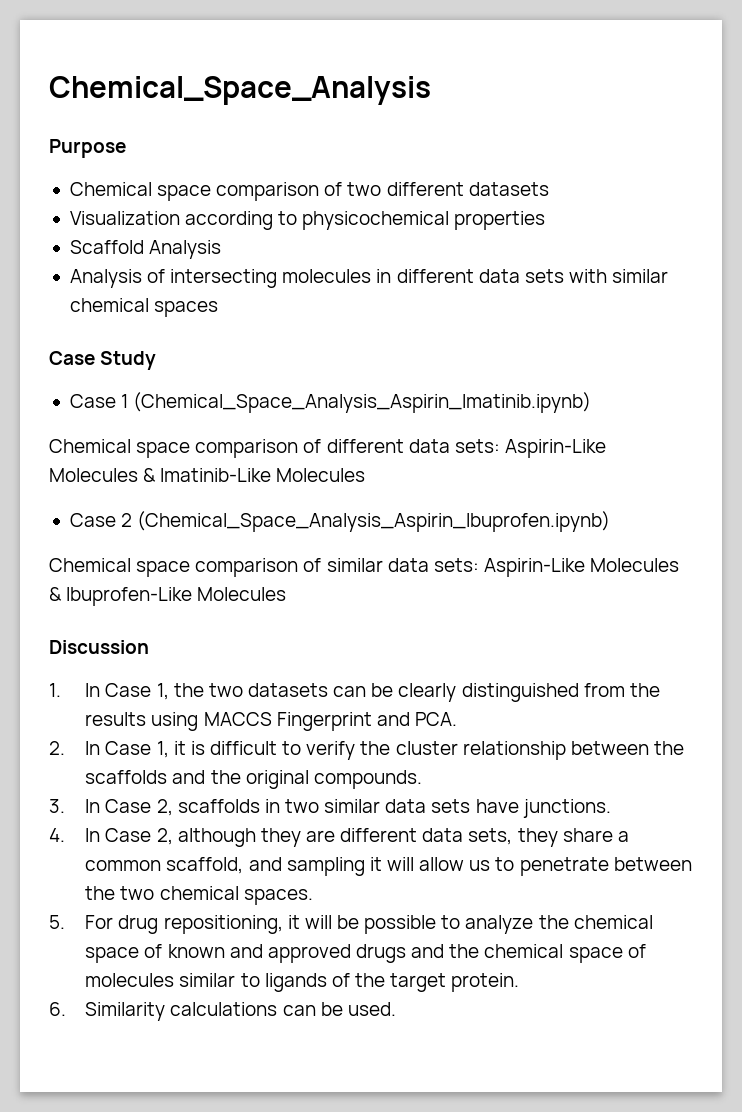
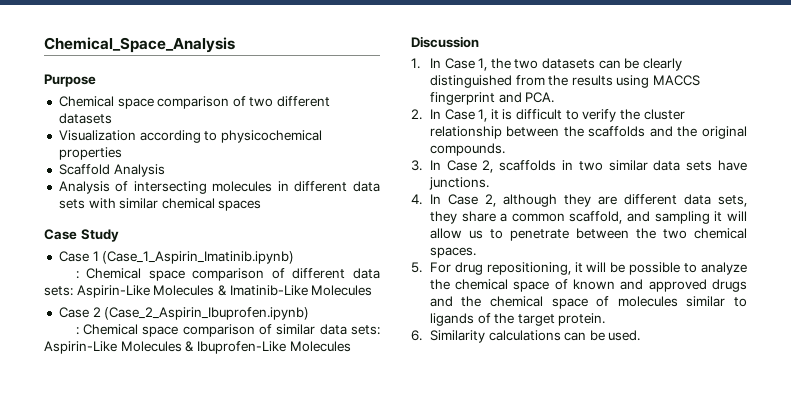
[133,392,592,413] (Chemical_Space_Analysis_Aspirin_Imatinib.ipynb) // -> [102,251,295,264] [75,271,79,279] (Case_1_Aspirin_Imatinib.ipynb) // :
[137,511,611,532] (Chemical_Space_Analysis_Aspirin_Ibuprofen.ipynb) // -> [104,307,310,320] [75,327,79,335] (Case_2_Aspirin_Ibuprofen.ipynb) // :
[276,712,372,731] Fingerprint -> [429,92,495,105] fingerprint

